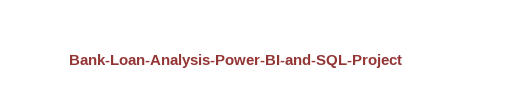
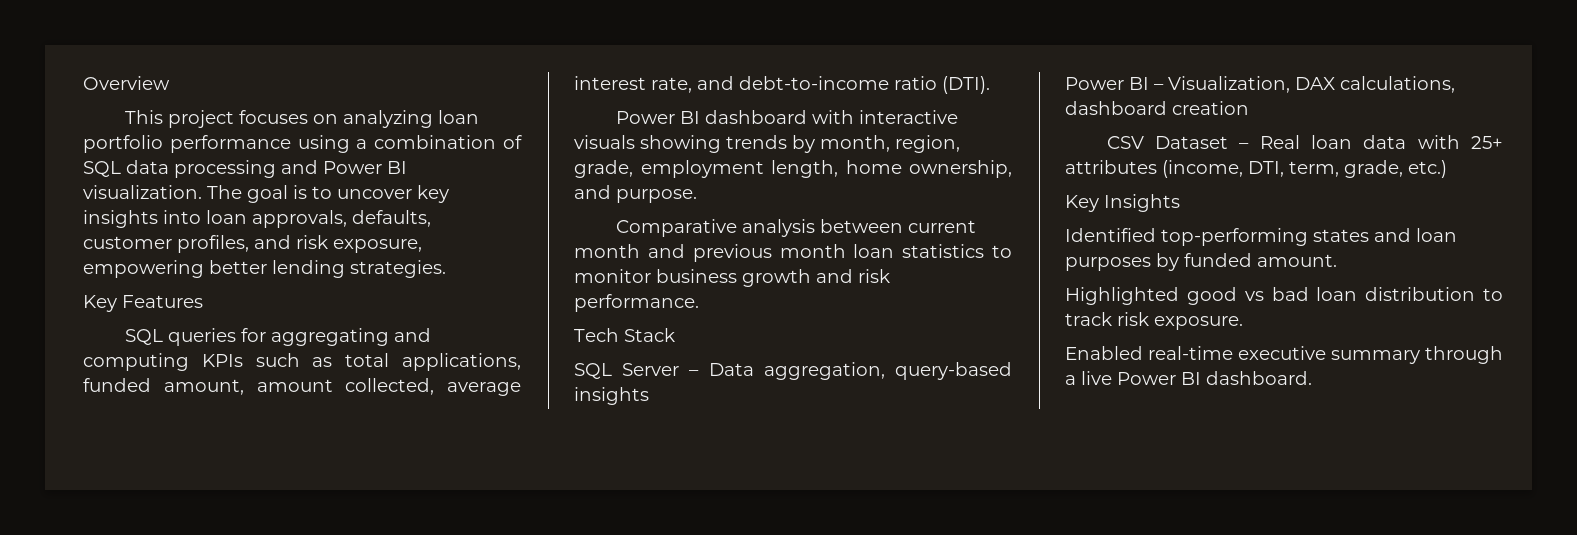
[69,54,402,68] Bank-Loan-Analysis-Power-BI-and-SQL-Project -> [83,76,170,90] [124,110,479,128] [83,135,522,153] [83,160,407,178] [83,185,449,203] [83,210,431,228] [83,235,422,253] [83,260,446,278] [83,295,203,312] [124,328,431,346] [83,353,521,371] [83,378,521,396] [574,76,990,94] [615,110,958,124] [574,135,960,153] [574,160,1012,178] [574,185,697,203] [615,219,976,237] [574,244,1012,262] [574,269,890,287] [574,294,699,312] [574,328,675,342] [574,362,1012,380] [574,387,649,405] [1065,76,1455,93] [1065,101,1249,115] [1106,135,1503,149] [1065,160,1447,178] [1065,194,1180,212] [1065,228,1457,246] [1065,253,1337,271] [1065,287,1503,305] [1065,312,1243,330] [1065,346,1503,364] [1065,371,1312,385] Overview // This project focuses on analyzing loan portfolio performance using a combination of SQL data processing and Power BI visualization. The goal is to uncover key insights into loan approvals, defaults, customer profiles, and risk exposure, empowering better lending strategies. // Key Features // SQL queries for aggregating and computing KPIs such as total applications, funded amount, amount collected, average interest rate, and debt-to-income ratio (DTI). // Power BI dashboard with interactive visuals showing trends by month, region, grade, employment length, home ownership, and purpose. // Comparative analysis between current month and previous month loan statistics to monitor business growth and risk performance. // Tech Stack // SQL Server – Data aggregation, query-based insights // Power BI – Visualization, DAX calculations, dashboard creation // CSV Dataset – Real loan data with 25+ attributes (income, DTI, term, grade, etc.) // Key Insights // Identified top-performing states and loan purposes by funded amount. // Highlighted good vs bad loan distribution to track risk exposure. // Enabled real-time executive summary through a live Power BI dashboard.

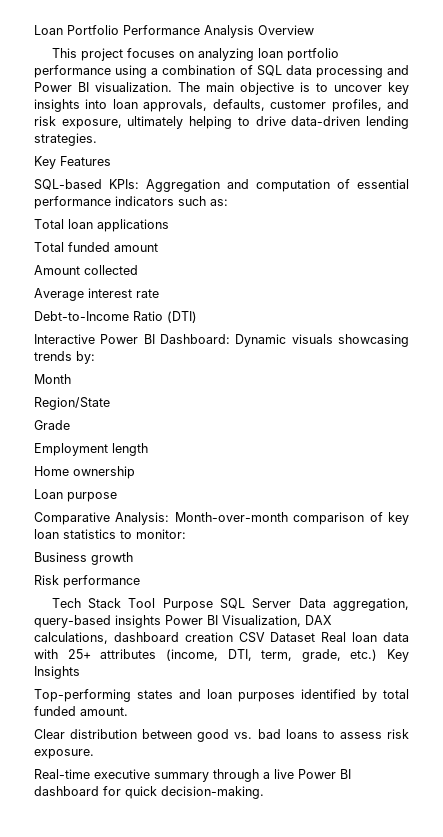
(83, 83) none -> [34,25,254,38] Loan Portfolio Performance Analysis
[247,185,288,203] goal -> [206,82,294,95] main objective
[83,260,267,278] empowering better -> [127,116,361,129] ultimately helping to drive data-driven
[124,328,431,346] [83,353,521,371] [83,378,521,396] [574,76,990,94] [615,110,958,124] [574,135,960,153] [574,160,1012,178] [574,185,697,203] [615,219,976,237] [574,244,846,262] SQL queries for aggregating and computing KPIs such as total applications, funded amount, amount collected, average interest rate, and debt-to-income ratio (DTI). // Power BI dashboard with interactive visuals showing trends by month, region, grade, employment length, home ownership, and purpose. // Comparative analysis between current month and previous month -> [34,179,409,192] [34,196,228,209] [34,219,169,232] [34,242,158,252] [34,265,138,275] [34,288,159,301] [34,311,197,323] [34,334,409,347] [34,351,95,364] [34,374,71,384] [34,397,110,410] [34,420,70,430] [34,443,148,456] [34,466,135,479] [34,489,117,502] [34,512,409,525] SQL-based KPIs: Aggregation and computation of essential performance indicators such as: // Total loan applications // Total funded amount // Amount collected // Average interest rate // Debt-to-Income Ratio (DTI) // Interactive Power BI Dashboard: Dynamic visuals showcasing trends by: // Month // Region/State // Grade // Employment length // Home ownership // Loan purpose // Comparative Analysis: Month-over-month comparison of key
[574,269,737,283] monitor business -> [136,529,186,539] [34,552,87,562] monitor: // Business
[816,269,890,283] [574,294,699,312] and risk performance. -> [34,575,140,588] // Risk performance
(675, 335) // -> [128,598,213,611] Tool Purpose
[689,370,700,376] – -> (292, 603) none
[1065,77,1164,90] // Power BI – -> [165,615,218,625] Power BI
(1249, 108) // -> (233, 637) none
[1239,143,1250,149] – -> (316, 637) none
(1447, 169) // -> (378, 655) none
[1065,228,1308,246] Identified top-performing -> [34,689,131,702] Top-performing
[1156,253,1179,271] by -> [301,689,409,702] identified by total
[1065,287,1503,305] [1065,312,1112,326] Highlighted good vs bad loan distribution to track -> [34,729,382,742] Clear distribution between good vs. bad loans to assess
[1065,346,1233,360] Enabled real-time -> [34,769,90,779] Real-time
[1206,371,1312,385] dashboard. -> [34,786,264,799] dashboard for quick decision-making.

